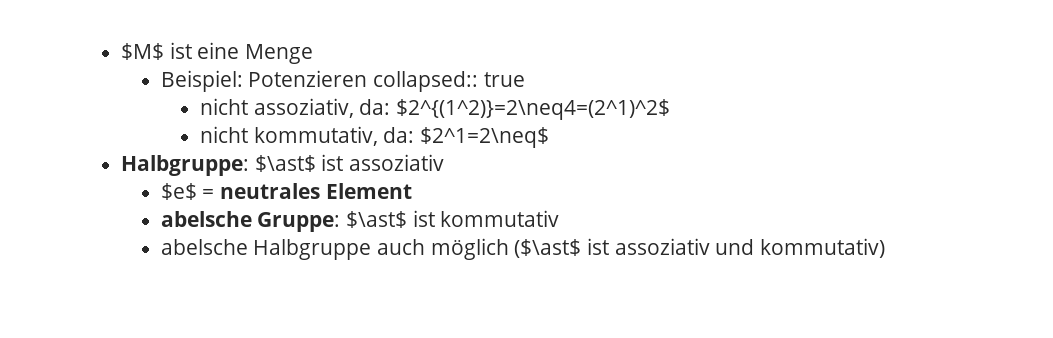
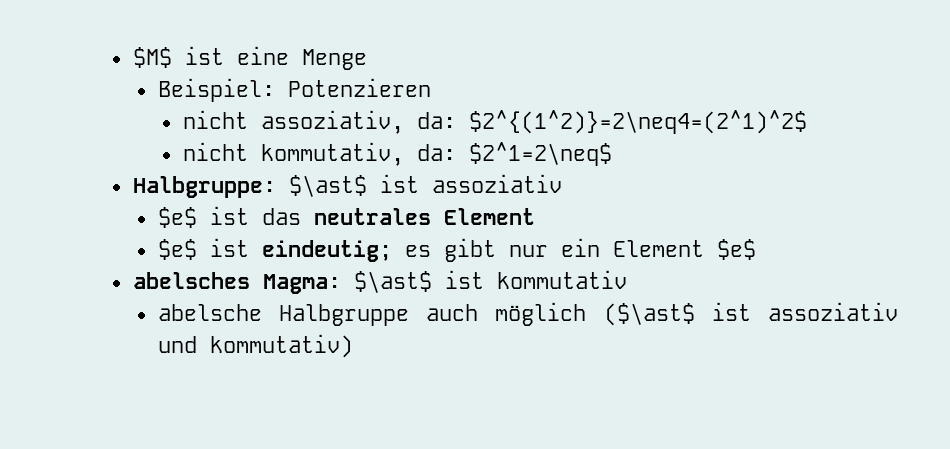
[372,71,525,92] collapsed:: true -> (431, 87) none
[202,189,215,199] = -> [209,206,301,225] ist das
[160,211,341,232] abelsche Gruppe: -> [157,238,756,262] [132,272,341,294] $e$ ist eindeutig; es gibt nur ein Element $e$ // abelsches Magma:

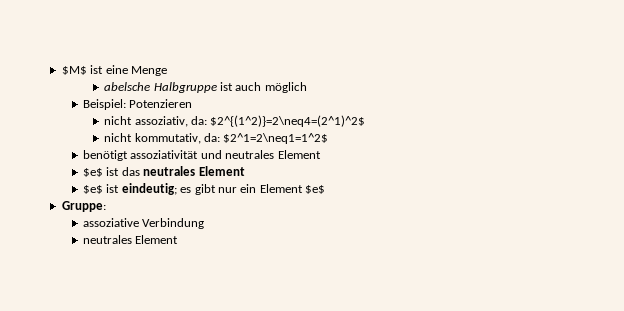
(367, 59) none -> [104,82,307,93] // abelsche Halbgruppe ist auch möglich
[468,142,612,166] [132,174,562,198] $2^1=2\neq$ // Halbgruppe: $\ast$ ist assoziativ -> [223,133,329,144] [82,150,321,161] $2^1=2\neq1=1^2$ // benötigt assoziativität und neutrales Element
[132,270,627,294] [157,302,898,326] [157,334,353,358] abelsches Magma: $\ast$ ist kommutativ // abelsche Halbgruppe auch möglich ($\ast$ ist assoziativ und kommutativ) -> [61,201,106,212] [82,218,205,229] [82,235,179,244] Gruppe: // assoziative Verbindung // neutrales Element

